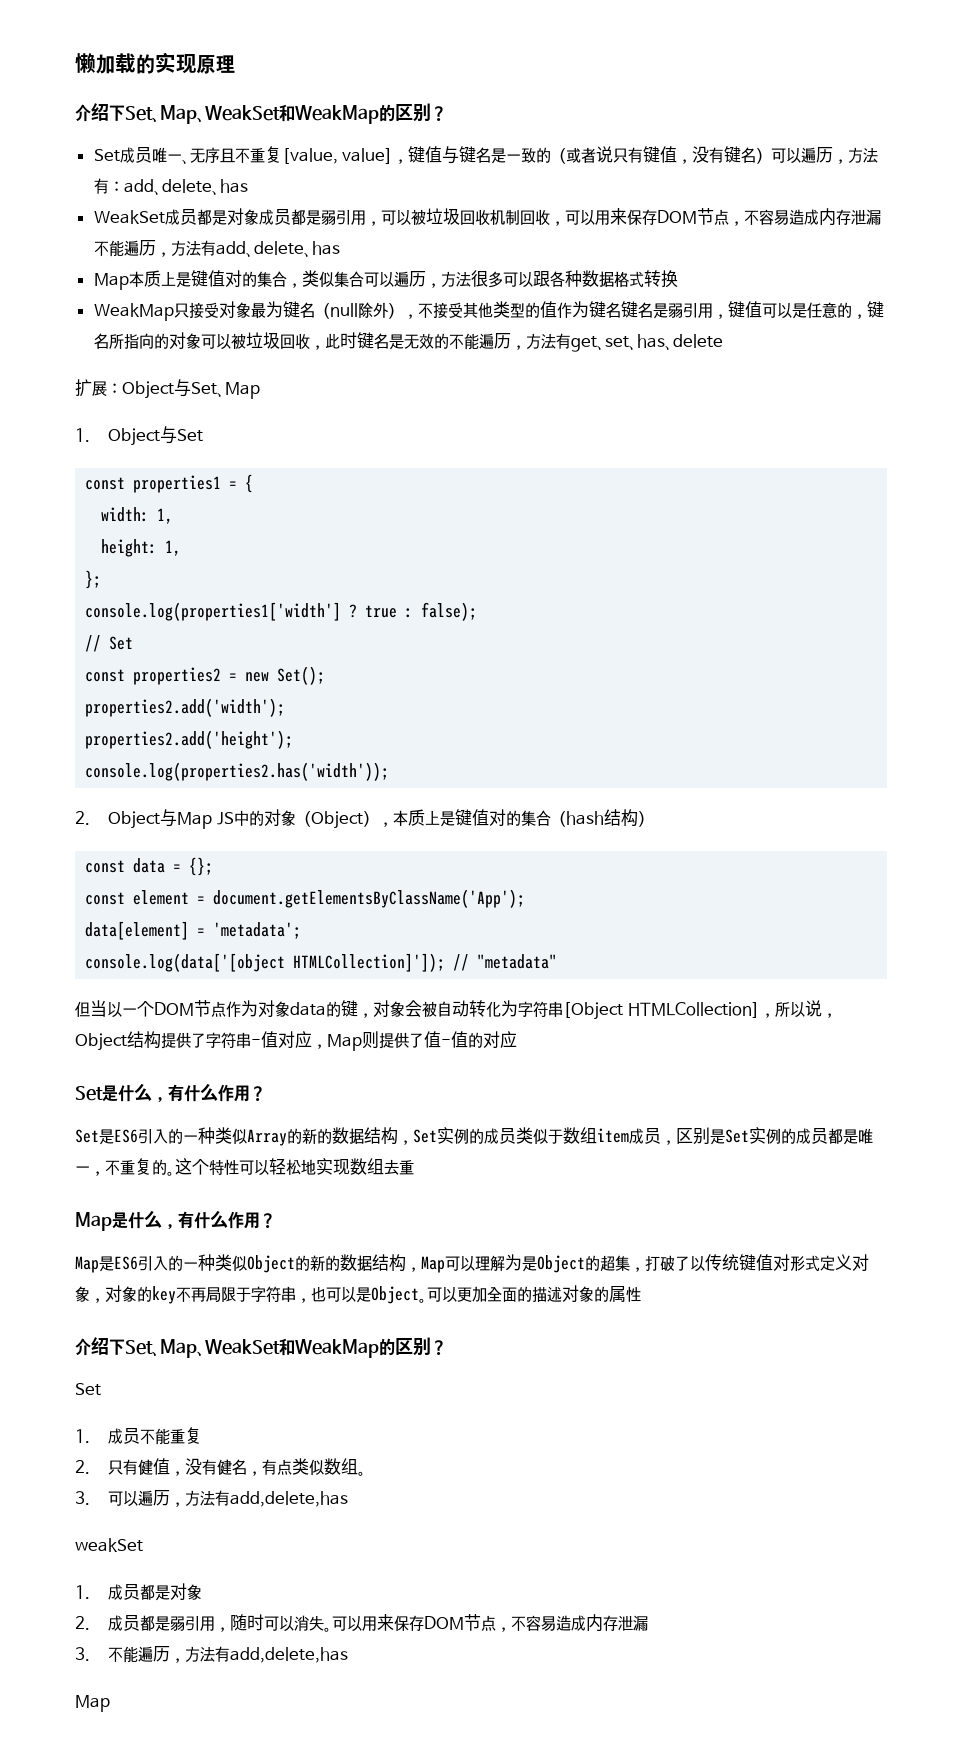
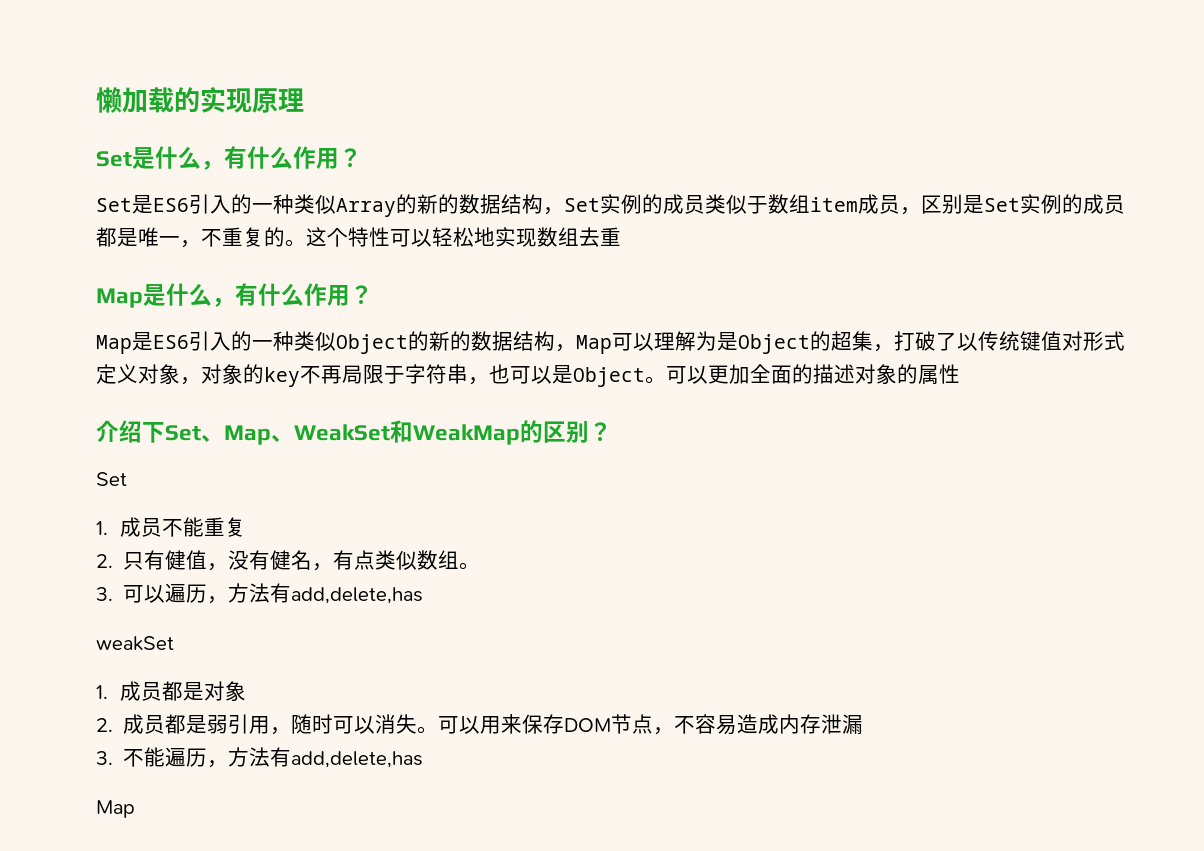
[75,103,447,124] [93,146,879,165] [93,178,248,196] [93,208,881,226] [93,240,340,258] [93,270,678,290] [93,301,884,321] [93,332,723,352] [75,379,260,399] [75,426,204,446] [85,474,254,493] [101,507,174,524] [101,539,182,557] [85,570,102,589] [85,602,478,621] [85,635,134,652] [85,666,326,685] [85,698,286,717] [85,730,294,749] [85,762,390,781] [75,809,653,829] [85,857,214,876] [85,889,526,908] [85,921,302,940] [85,953,558,972] [75,1000,837,1020] [75,1031,517,1051] // 介绍下Set、Map、WeakSet和WeakMap的区别？ // Set成员唯一、无序且不重复[value, value]，键值与键名是一致的（或者说只有键值，没有键名）可以遍历，方法有：add、delete、has // WeakSet成员都是对象成员都是弱引用，可以被垃圾回收机制回收，可以用来保存DOM节点，不容易造成内存泄漏不能遍历，方法有add、delete、has // Map本质上是键值对的集合，类似集合可以遍历，方法很多可以跟各种数据格式转换 // WeakMap只接受对象最为键名（null除外），不接受其他类型的值作为键名键名是弱引用，键值可以是任意的，键名所指向的对象可以被垃圾回收，此时键名是无效的不能遍历，方法有get、set、has、delete // 扩展：Object与Set、Map // 1. Object与Set // const properties1 = { // width: 1, // height: 1, // }; // console.log(properties1['width'] ? true : false); // // Set // const properties2 = new Set(); // properties2.add('width'); // properties2.add('height'); // console.log(properties2.has('width')); // 2. Object与Map JS中的对象（Object），本质上是键值对的集合（hash结构） // const data = {}; // const element = document.getElementsByClassName('App'); // data[element] = 'metadata'; // console.log(data['[object HTMLCollection]']); // "metadata" // 但当以一个DOM节点作为对象data的键，对象会被自动转化为字符串[Object HTMLCollection]，所以说，Object结构提供了字符串-值对应，Map则提供了值-值的对应 -> (304, 100) none

